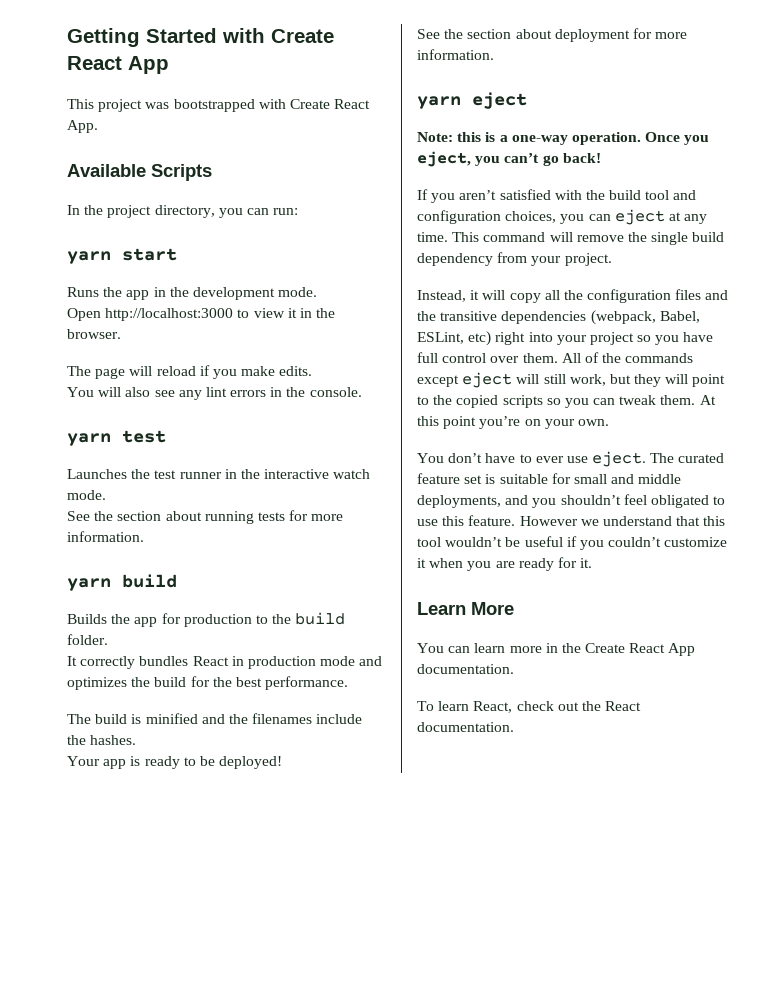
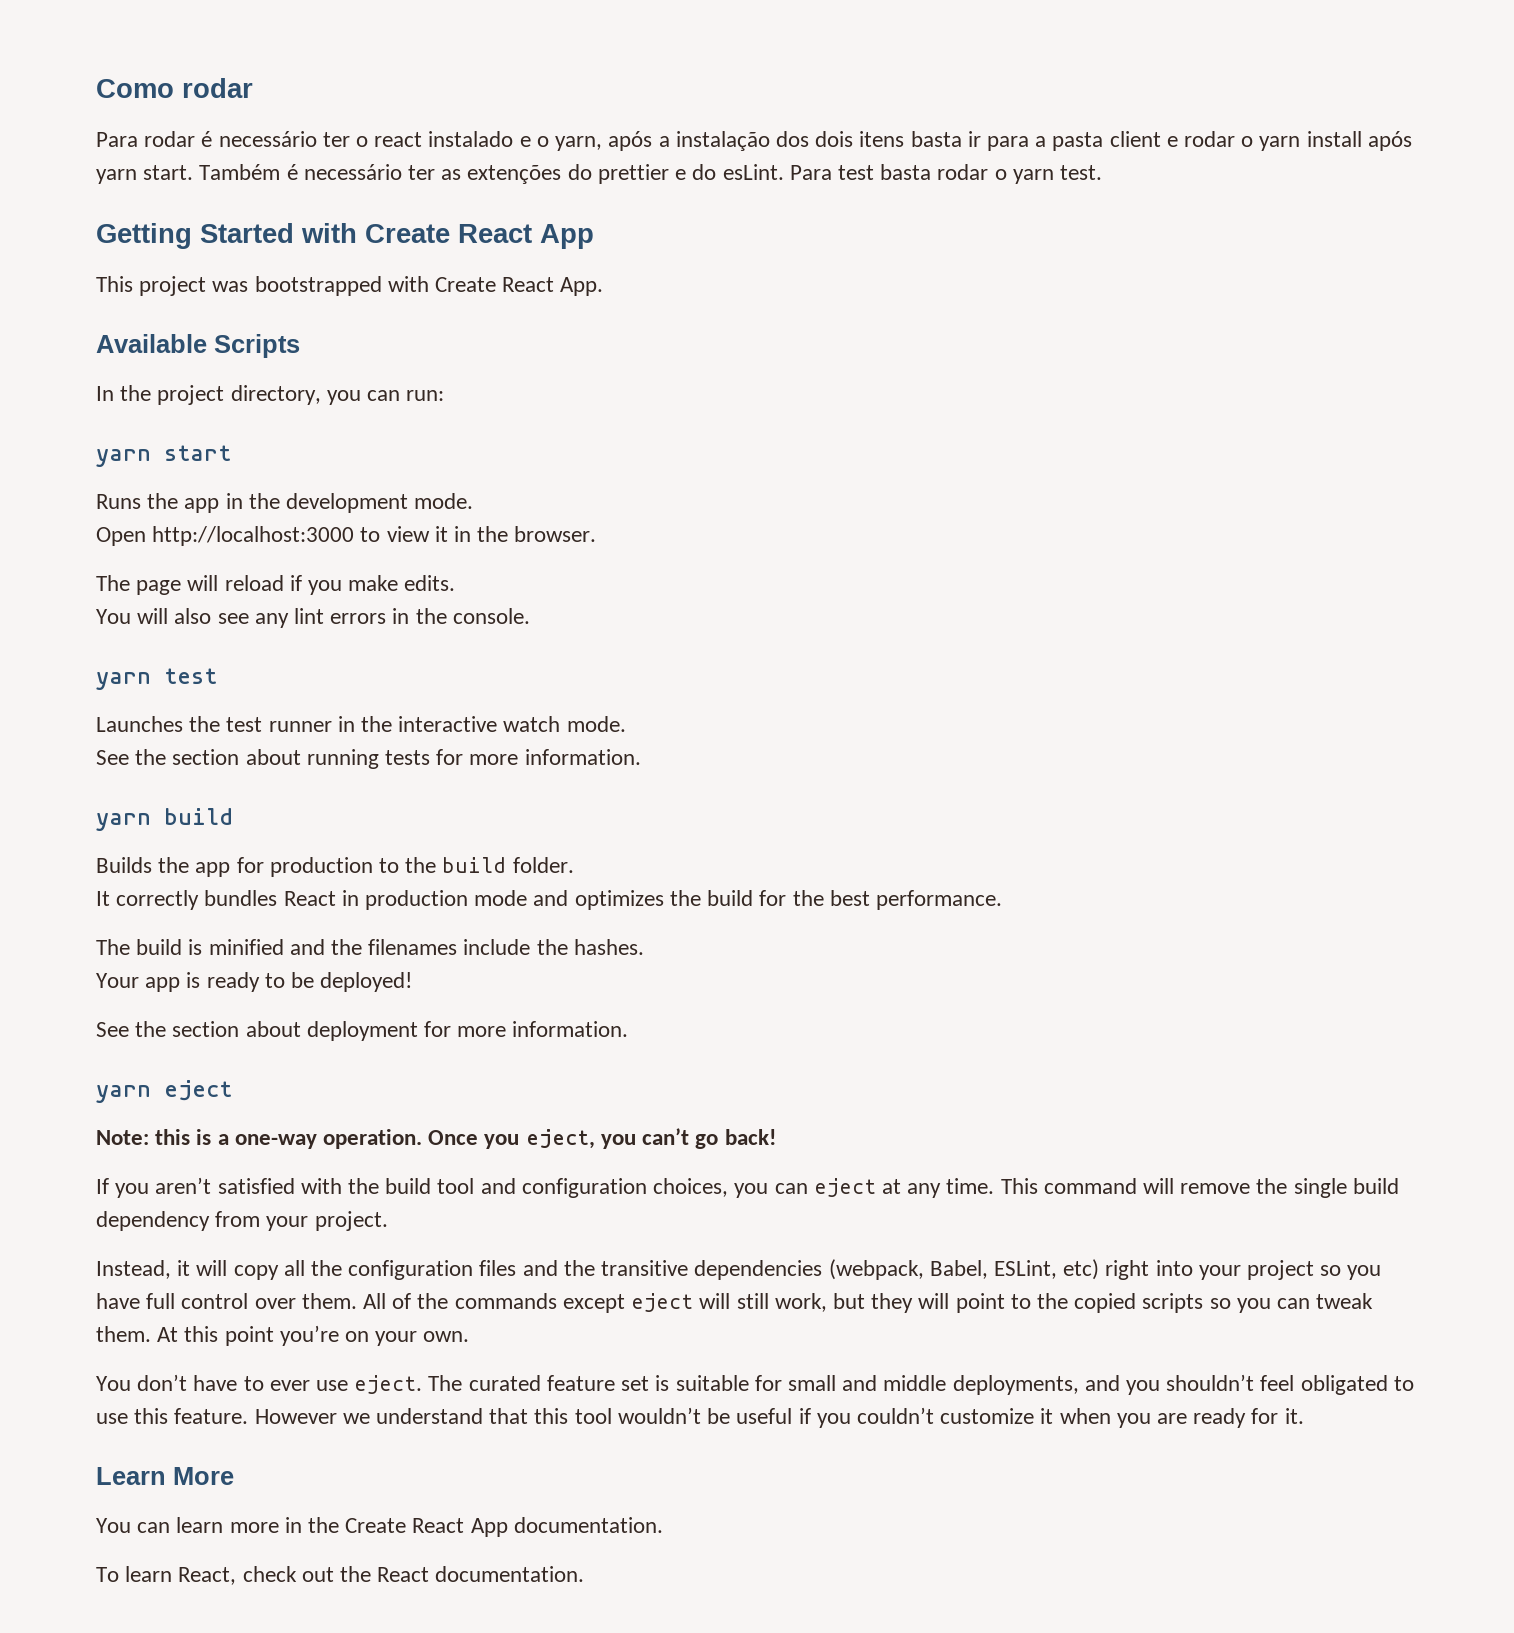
(67, 37) none -> [96,78,253,98] [96,131,1412,151] [96,164,1102,184] Como rodar // Para rodar é necessário ter o react instalado e o yarn, após a instalação dos dois itens basta ir para a pasta client e rodar o yarn install após yarn start. Também é necessário ter as extenções do prettier e do esLint. Para test basta rodar o yarn test. //

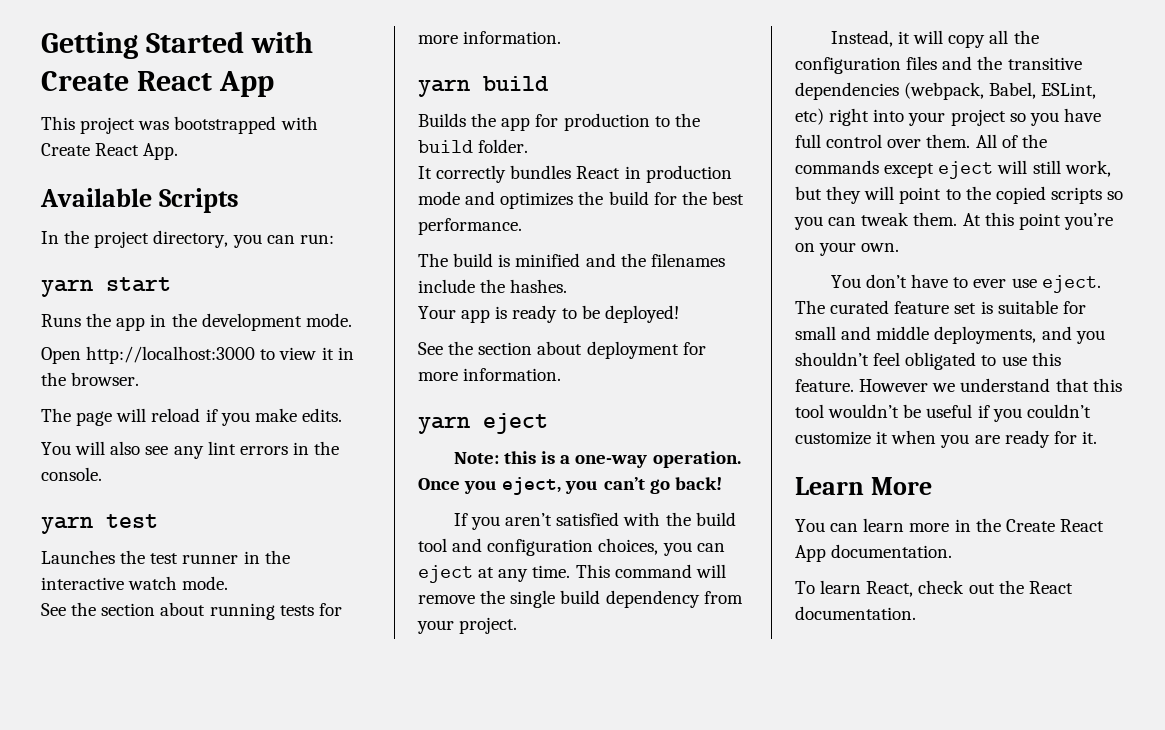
[96,78,253,98] [96,131,1412,151] [96,164,1102,184] Como rodar // Para rodar é necessário ter o react instalado e o yarn, após a instalação dos dois itens basta ir para a pasta client e rodar o yarn install após yarn start. Também é necessário ter as extenções do prettier e do esLint. Para test basta rodar o yarn test. // -> (41, 45) none

